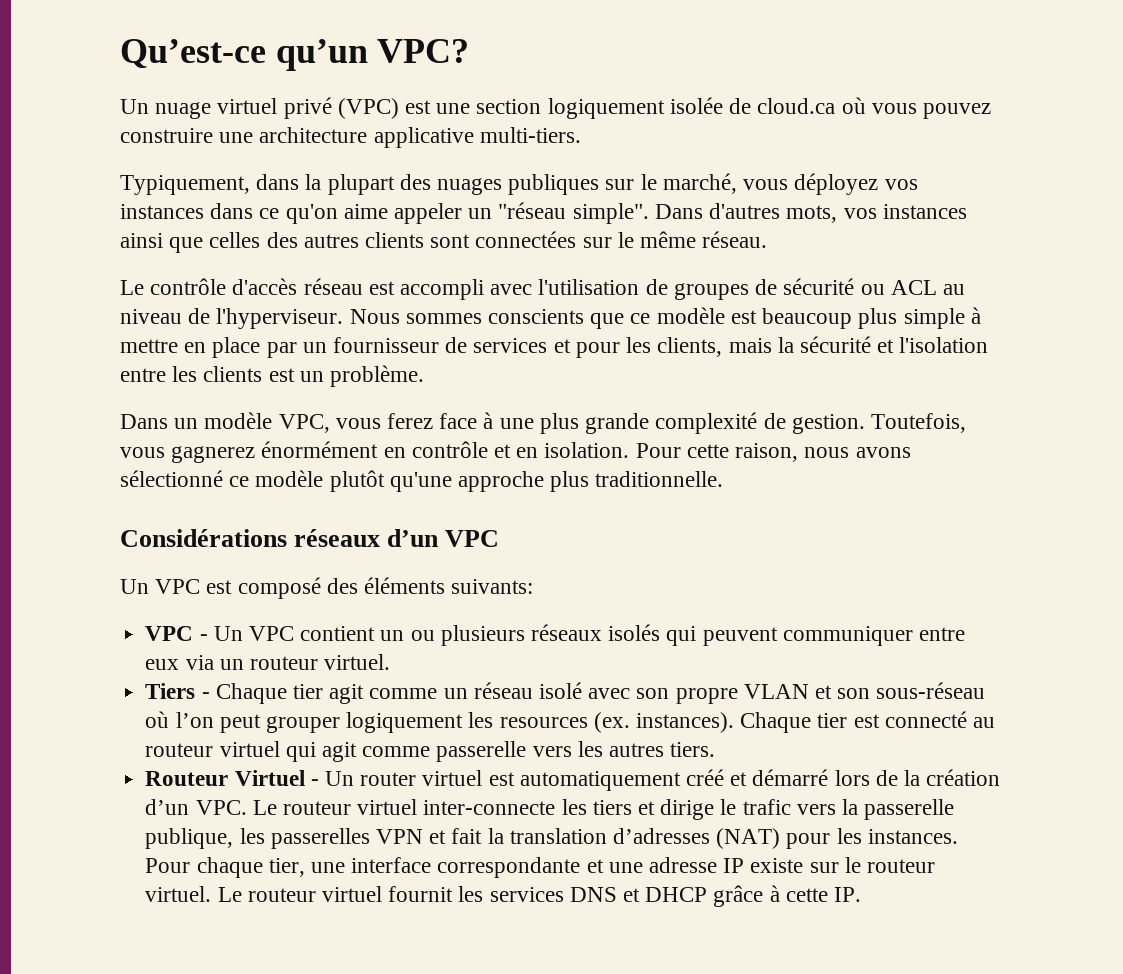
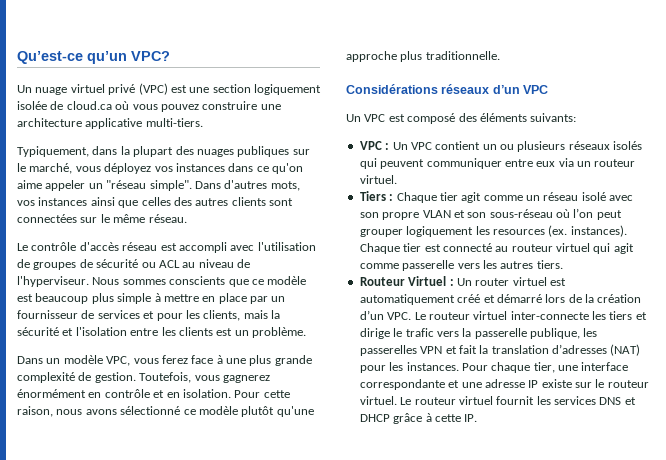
[199,634,208,641] - -> [385,143,390,150] :
[201,692,210,699] - -> [389,194,394,201] :
[310,779,319,786] - -> [449,279,454,286] :

